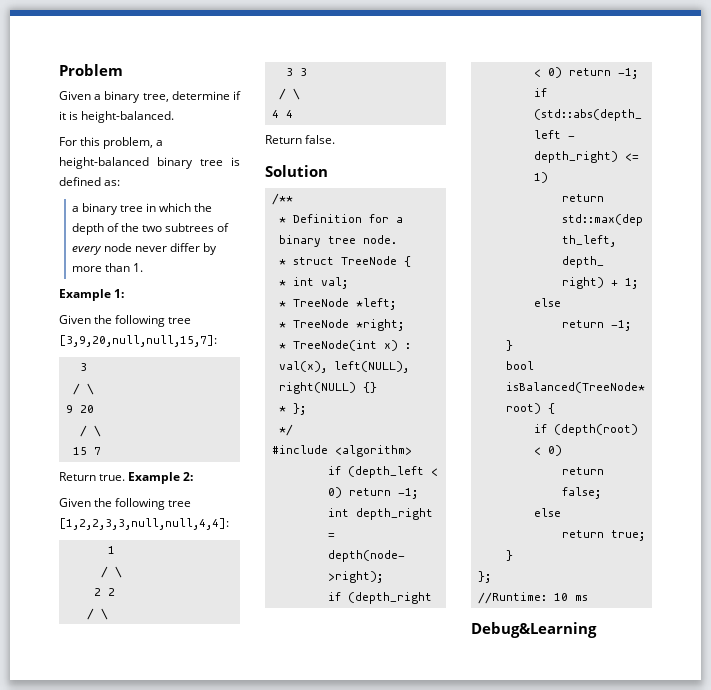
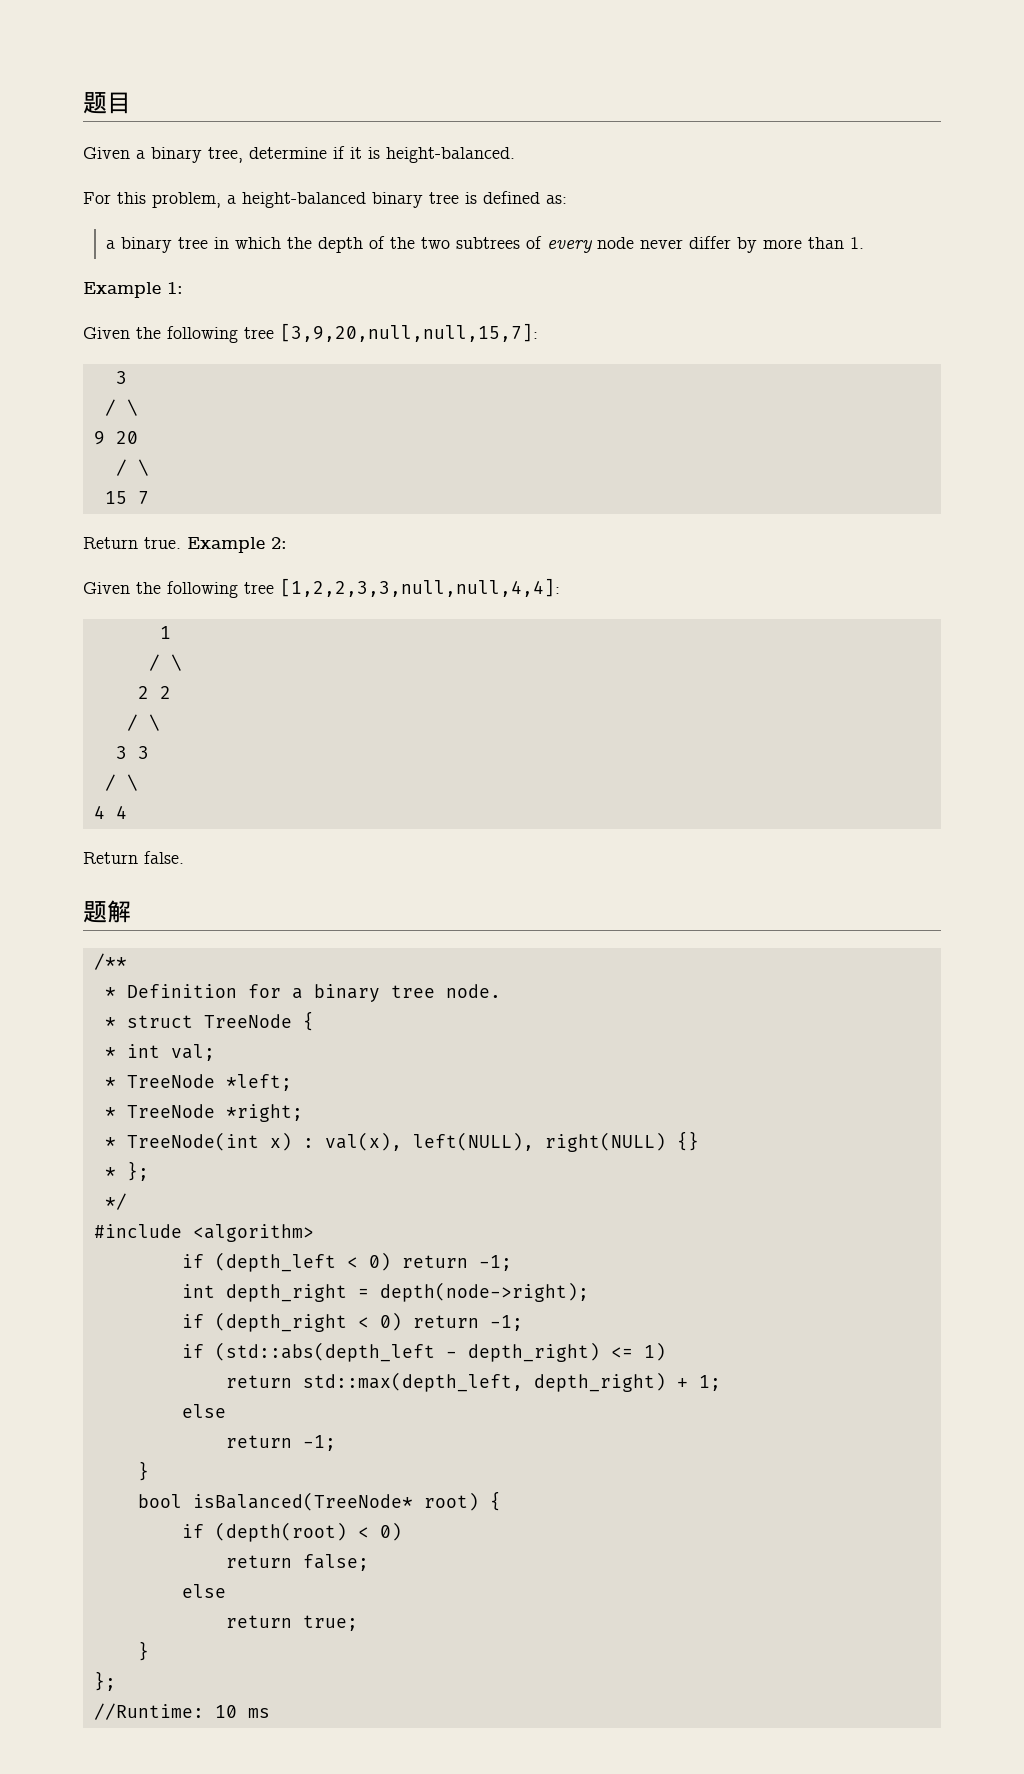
[59,64,123,76] Problem -> [83,92,131,114] 题目
[265,165,328,177] Solution -> [83,900,131,923] 题解
[471,622,597,638] // Debug&Learning -> (270, 1713) none

